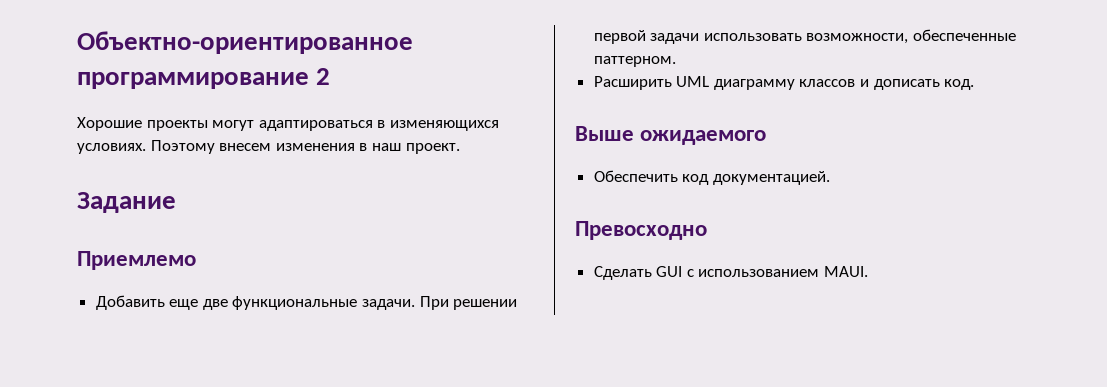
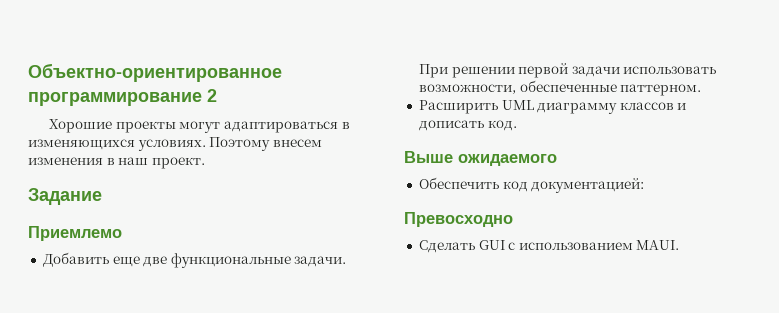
[712,171,830,185] документацией. -> [531,178,645,193] документацией:

